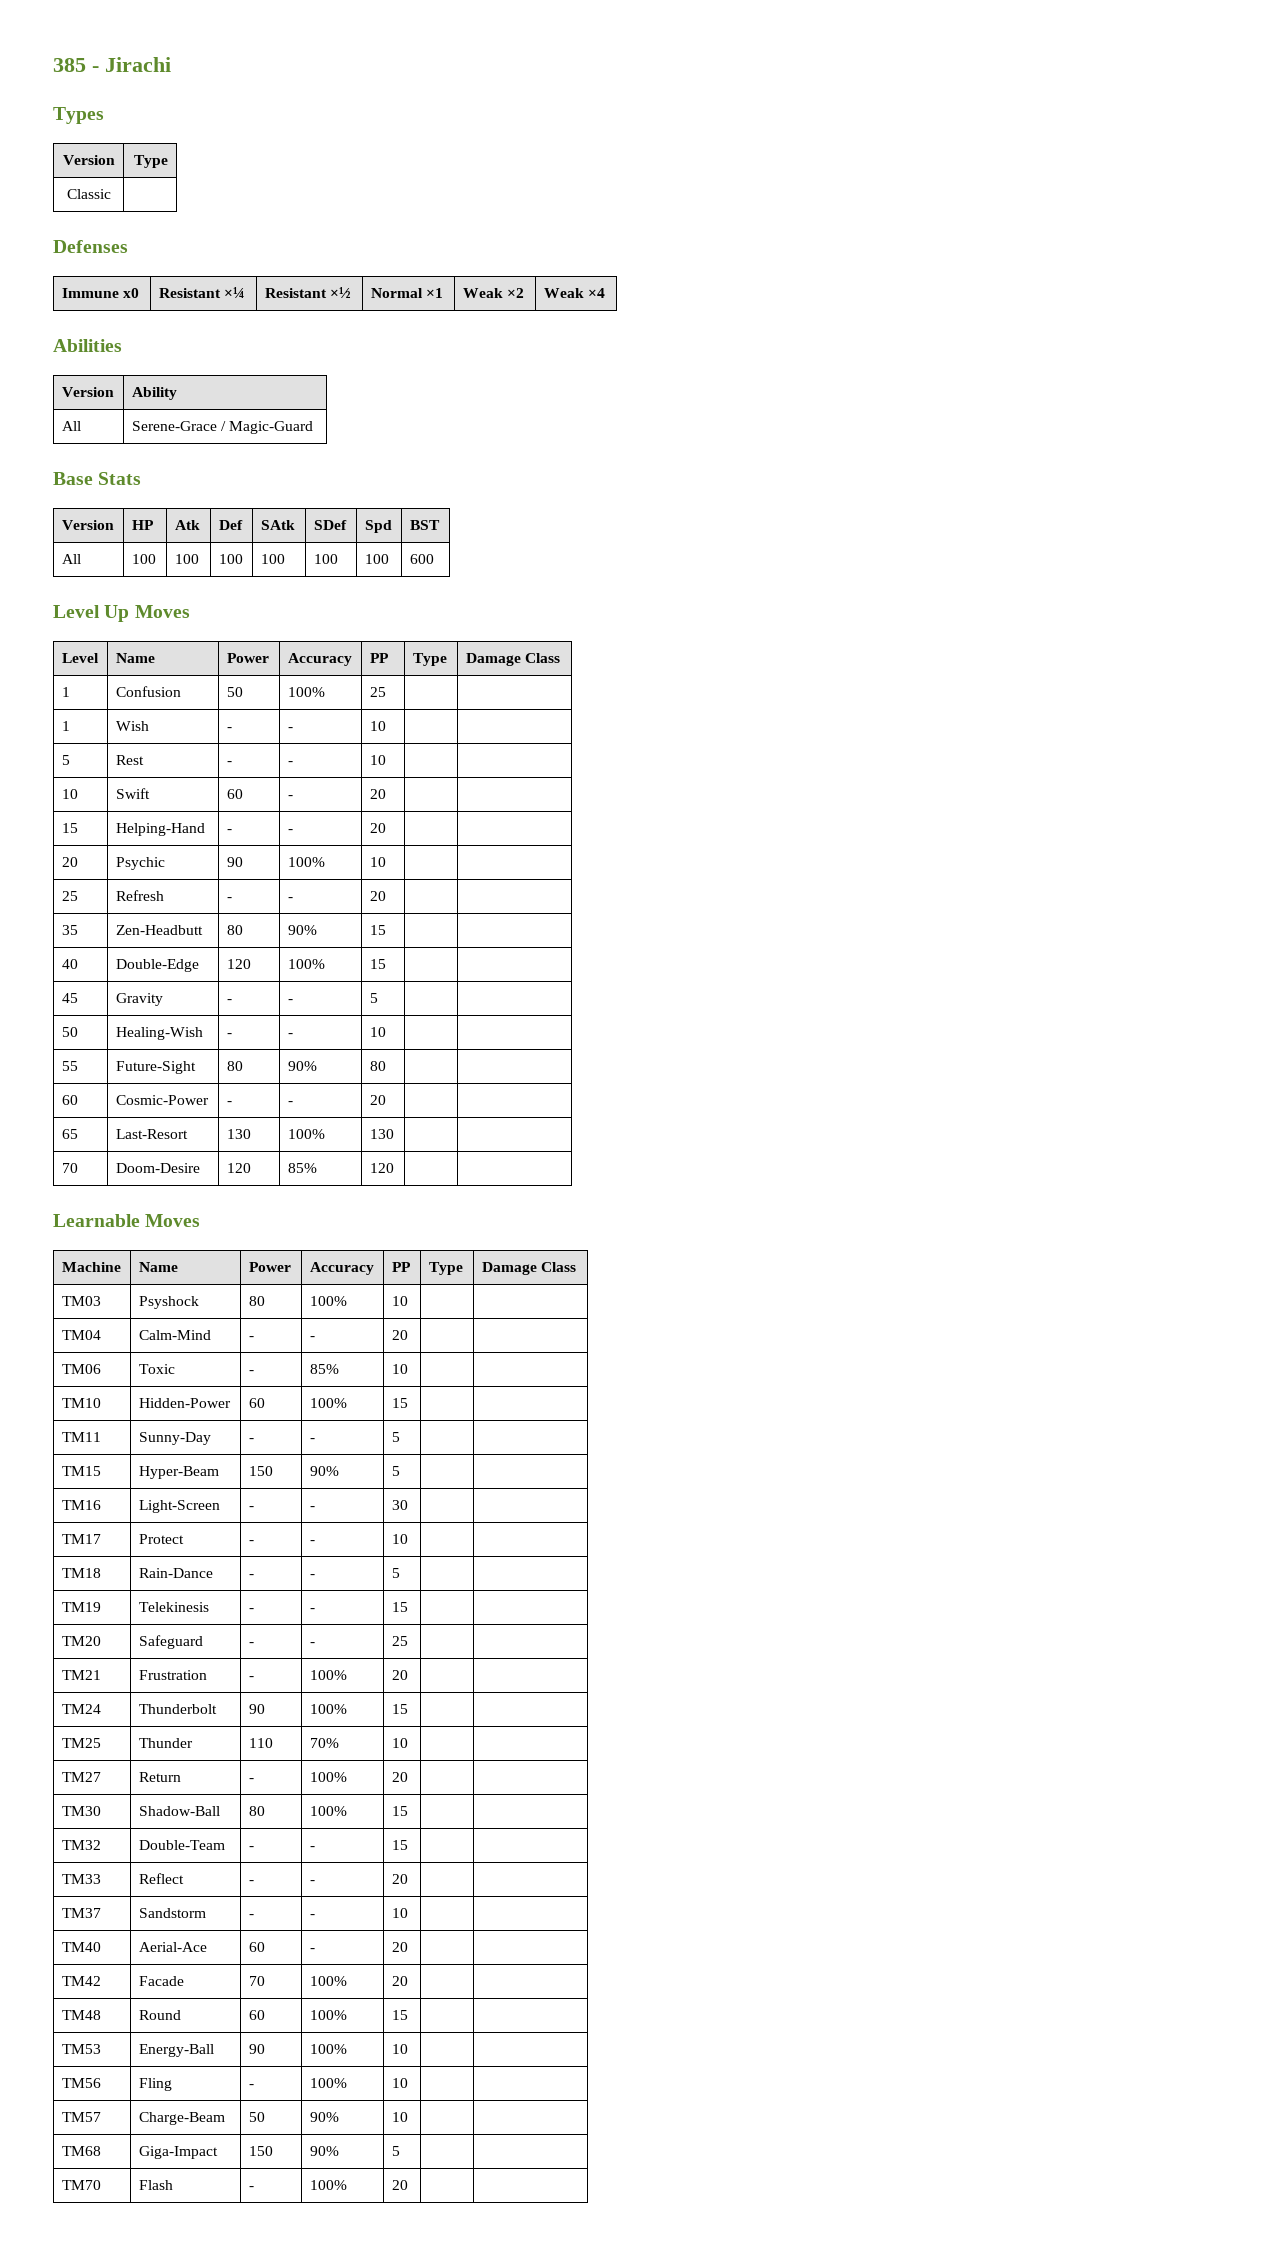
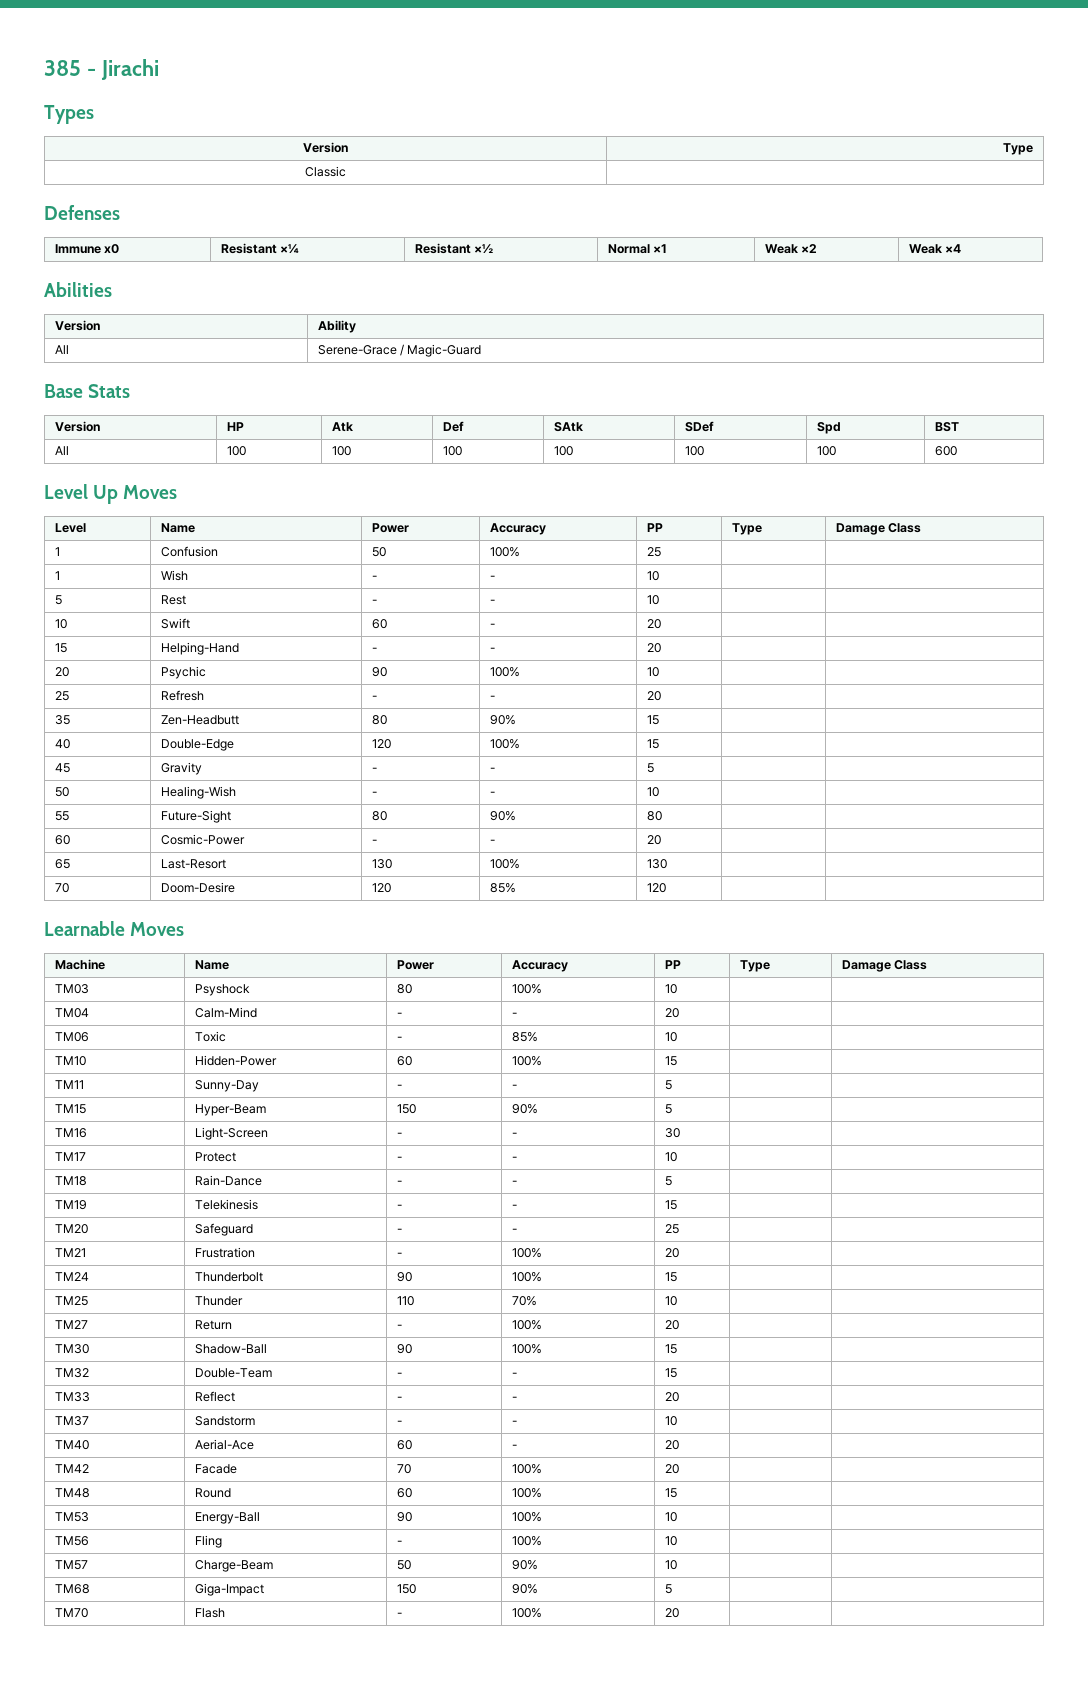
[248,1806,265,1816] 80 -> [396,1344,412,1354] 90

